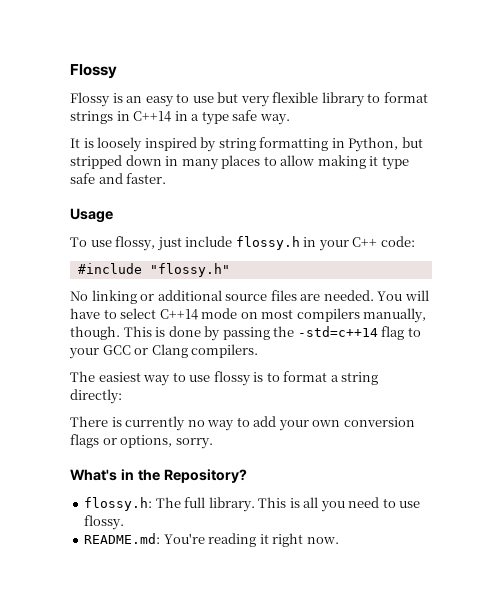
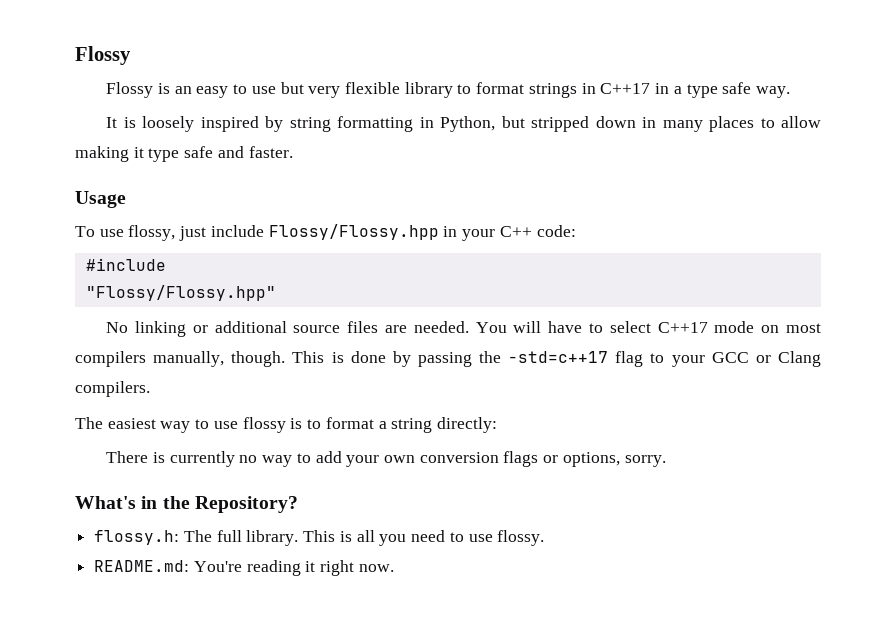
[133,111,172,122] C++14 -> [600,83,651,94] C++17
[235,236,300,250] flossy.h -> [268,224,439,240] Flossy/Flossy.hpp
[149,263,230,277] "flossy.h" -> [85,285,276,301] // "Flossy/Flossy.hpp"
[159,309,198,320] C++14 -> [657,322,708,333] C++17
[297,326,378,337] -std=c++14 -> [508,351,609,363] -std=c++17

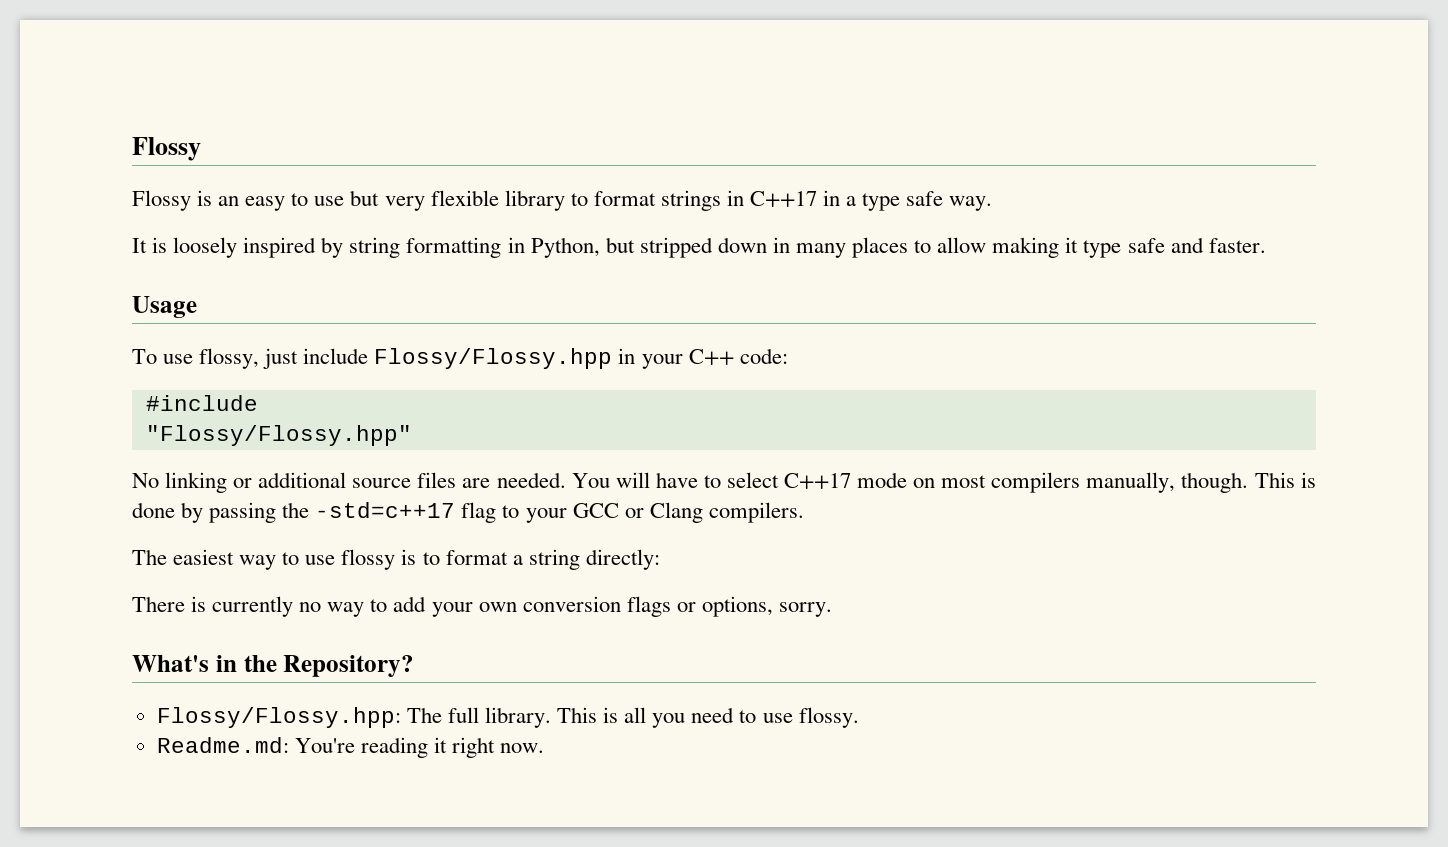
[94,530,180,545] flossy.h: -> [156,707,401,728] Flossy/Flossy.hpp:
[94,560,190,572] README.md: -> [156,737,289,753] Readme.md:

